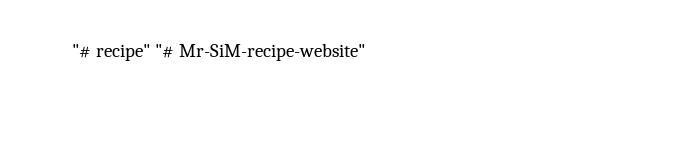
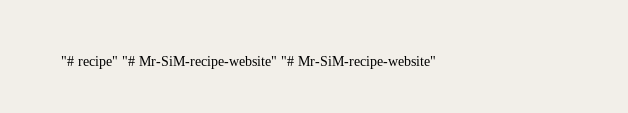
(366, 52) none -> [281,56,436,69] "# Mr-SiM-recipe-website"

